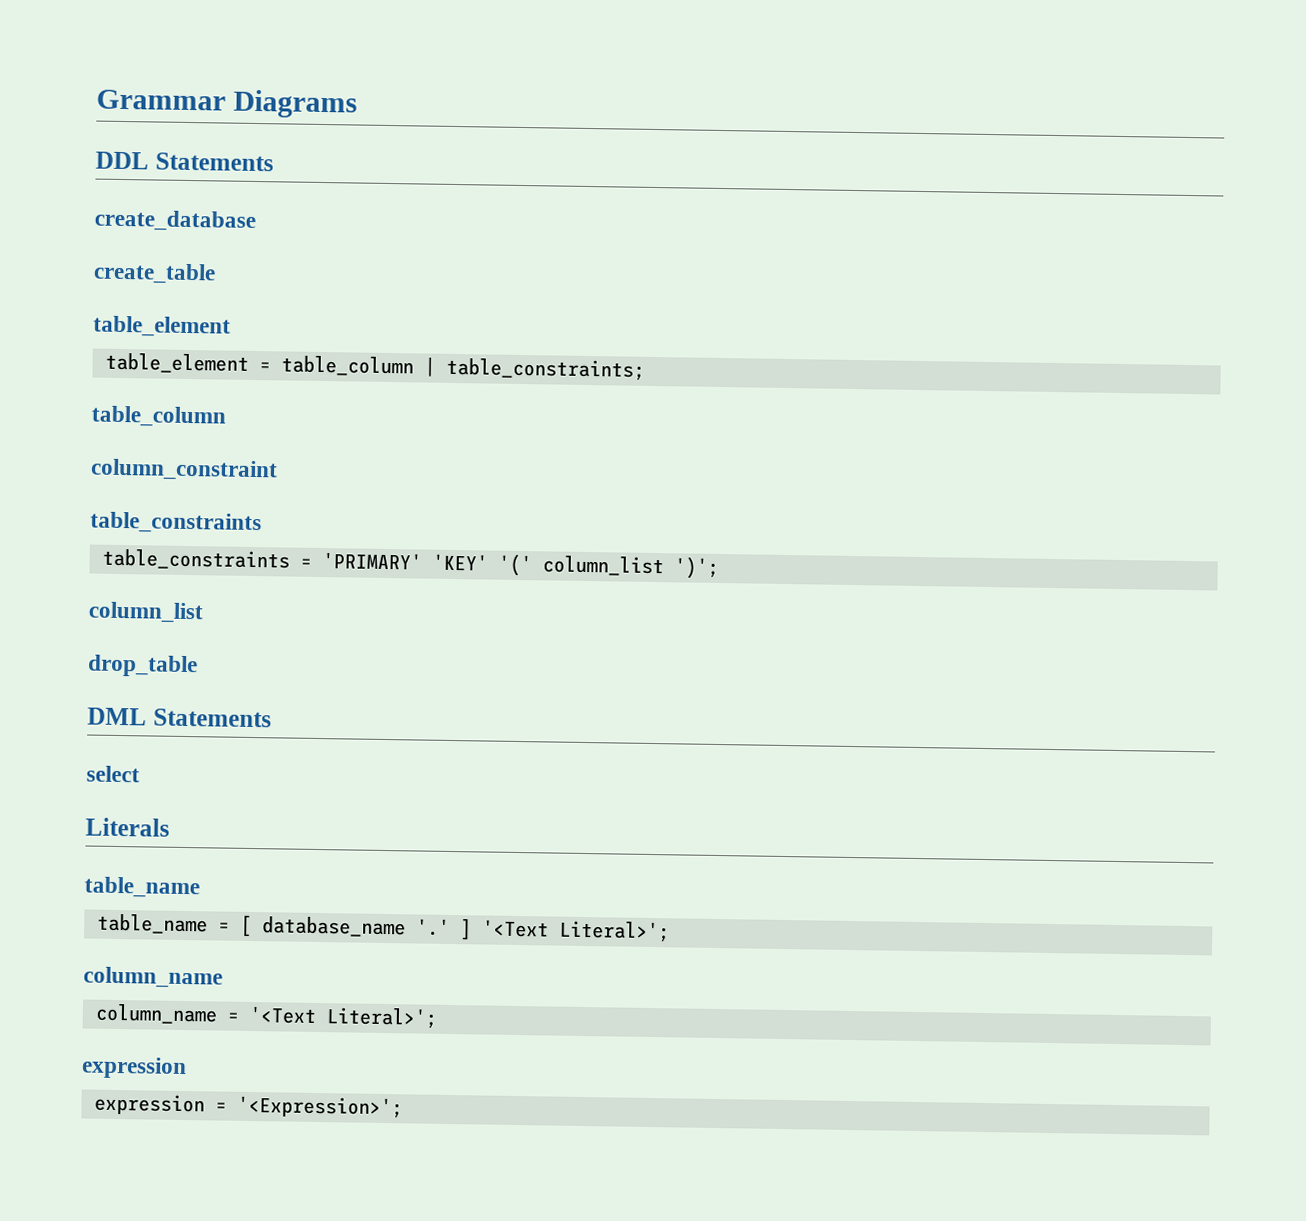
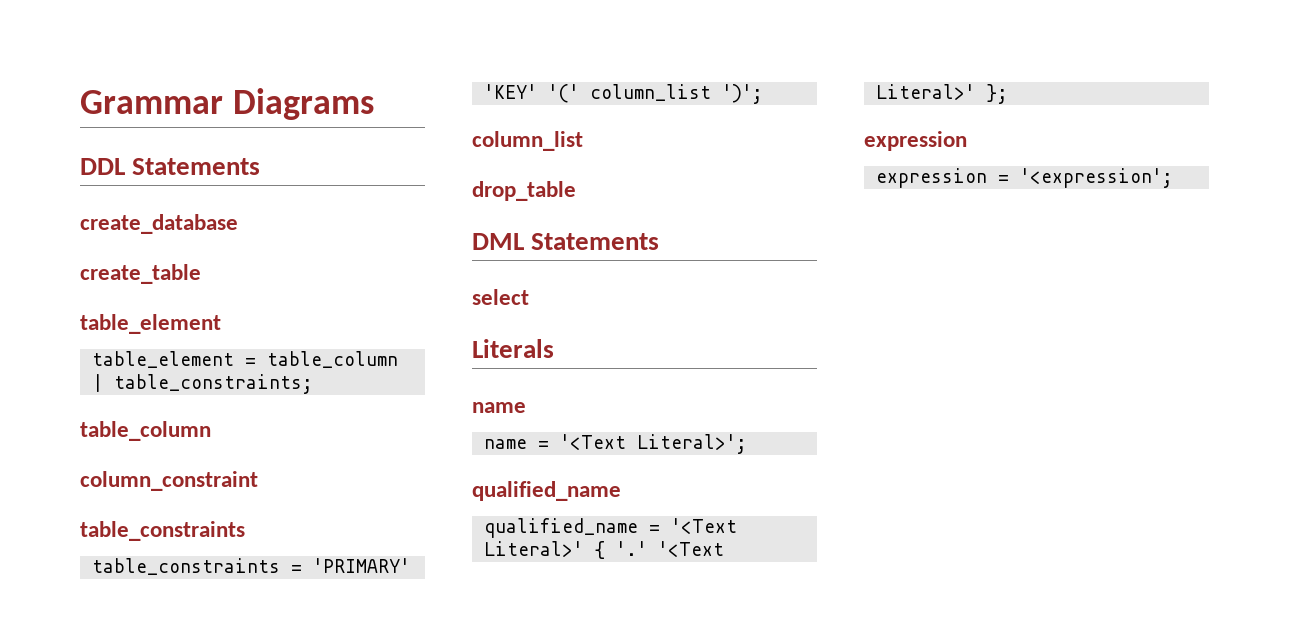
[84,876,200,899] [96,913,670,943] [83,966,223,989] [94,1003,437,1029] table_name // table_name = [ database_name '.' ] '<Text Literal>'; // column_name // column_name = '<Text Literal>'; -> [472,402,526,413] [484,434,747,454] [472,481,621,501] [484,518,737,538] [484,541,724,559] [876,84,1008,104] name // name = '<Text Literal>'; // qualified_name // qualified_name = '<Text Literal>' { '.' '<Text Literal>' };
[236,1095,403,1119] '<Expression>'; -> [1020,168,1173,188] '<expression';

